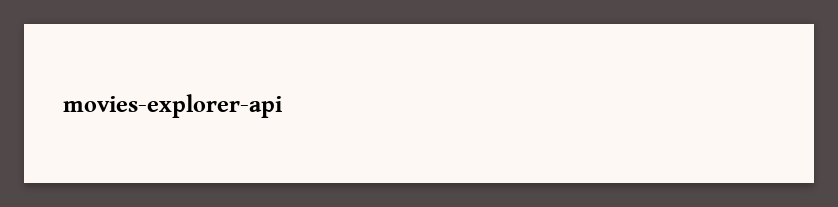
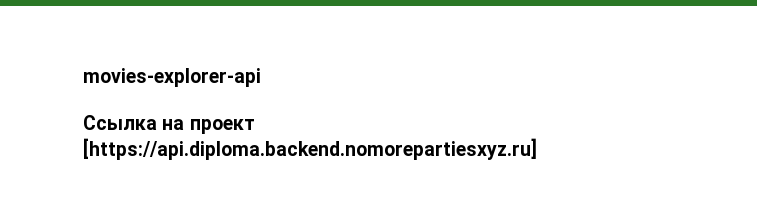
(282, 106) none -> [83,115,255,134] [83,138,537,160] // Ссылка на проект [https://api.diploma.backend.nomorepartiesxyz.ru]

